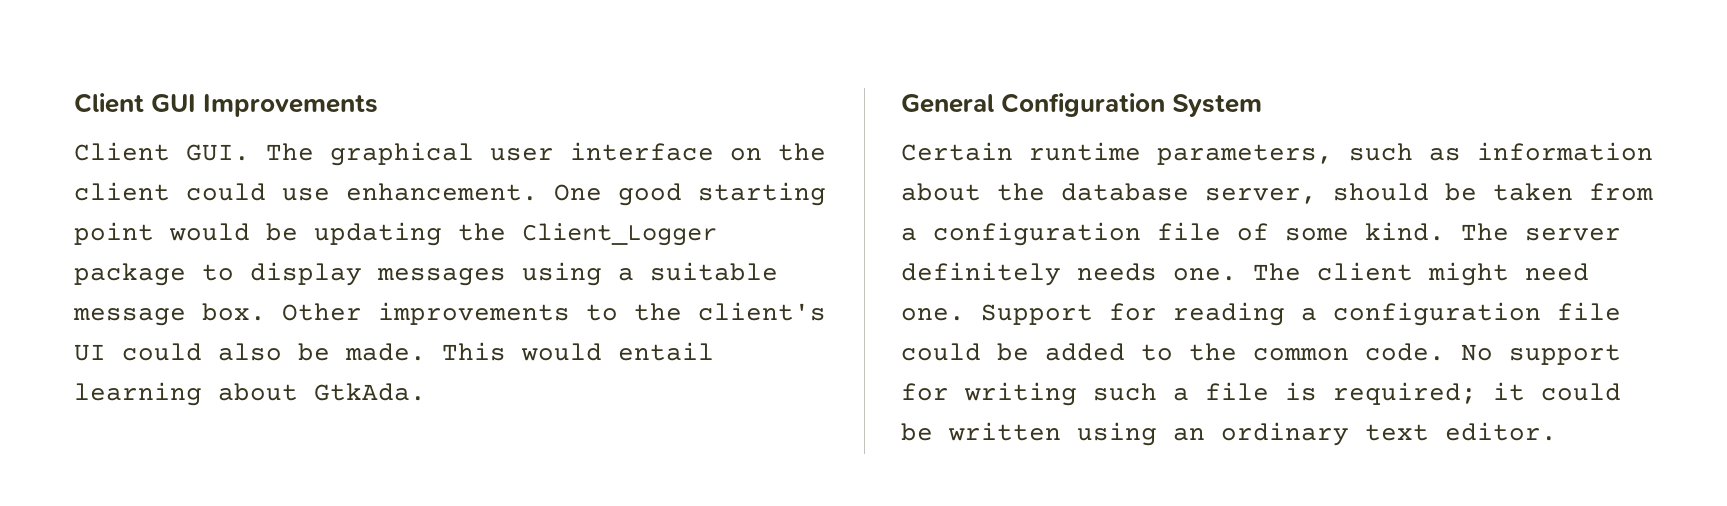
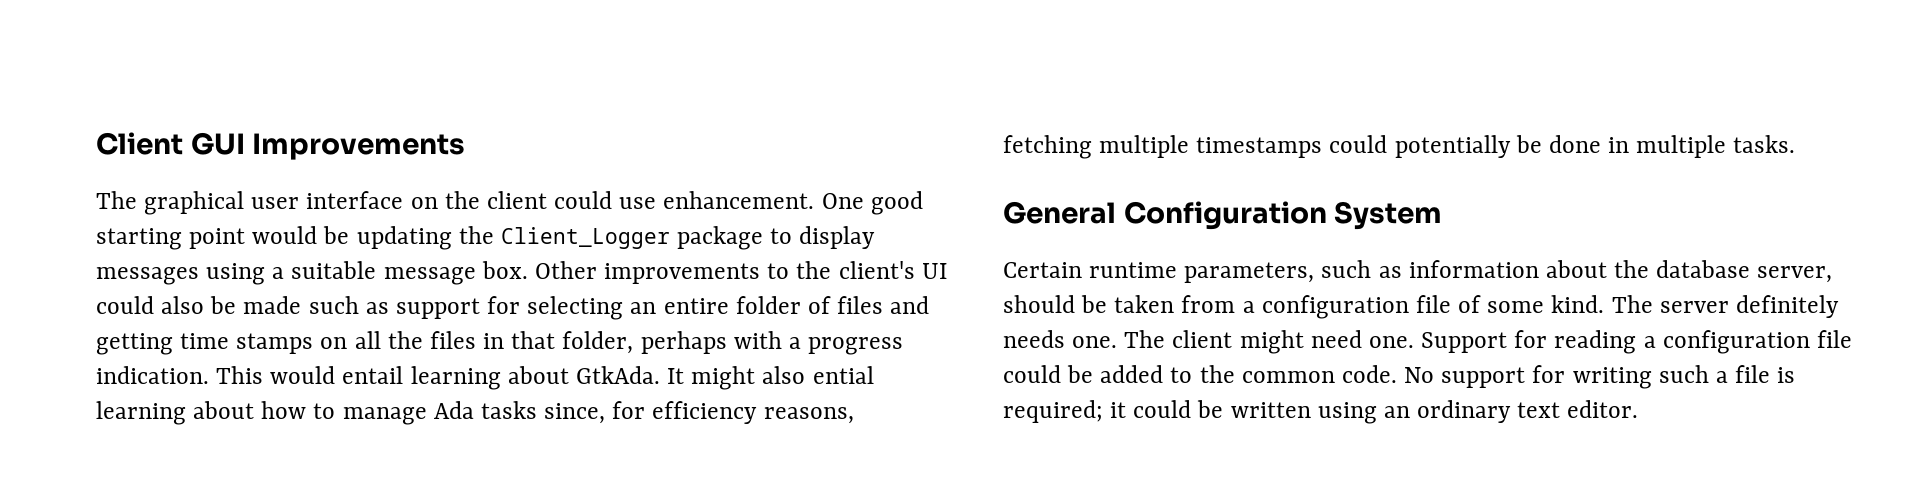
[74,142,250,161] Client GUI. -> (466, 146) none
[345,343,426,361] made. -> [243,296,930,320] [96,331,904,355] [96,366,209,384] made such as support for selecting an entire folder of files and getting time stamps on all the files in that folder, perhaps with a progress indication.
(426, 392) none -> [667,366,874,390] [96,401,854,425] [1003,135,1796,159] It might also ential learning about how to manage Ada tasks since, for efficiency reasons, fetching multiple timestamps could potentially be done in multiple tasks.

